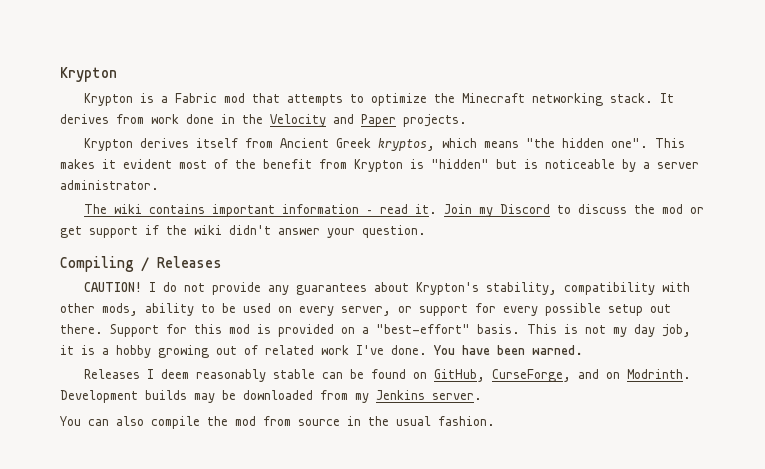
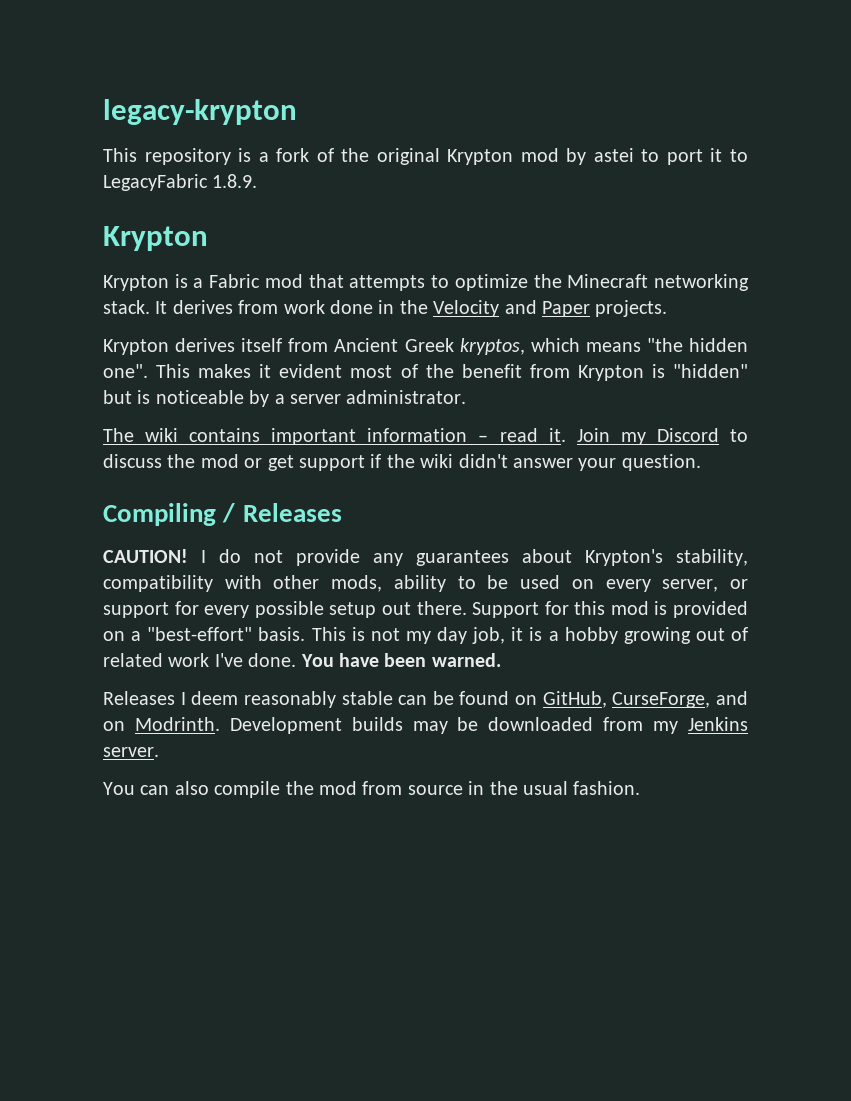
(60, 74) none -> [103,99,297,125] [103,148,748,165] [103,174,258,191] legacy-krypton // This repository is a fork of the original Krypton mod by astei to port it to LegacyFabric 1.8.9. //

